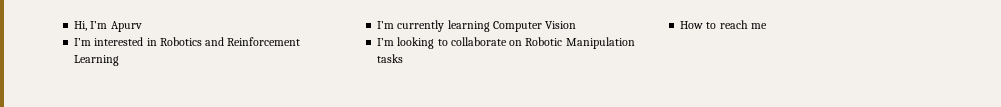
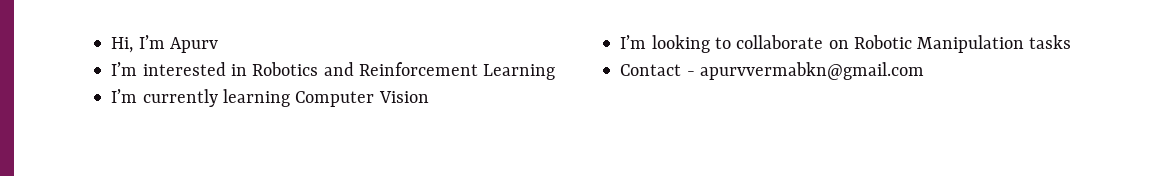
[680,20,767,29] How to reach me -> [620,62,924,80] Contact - apurvvermabkn@gmail.com

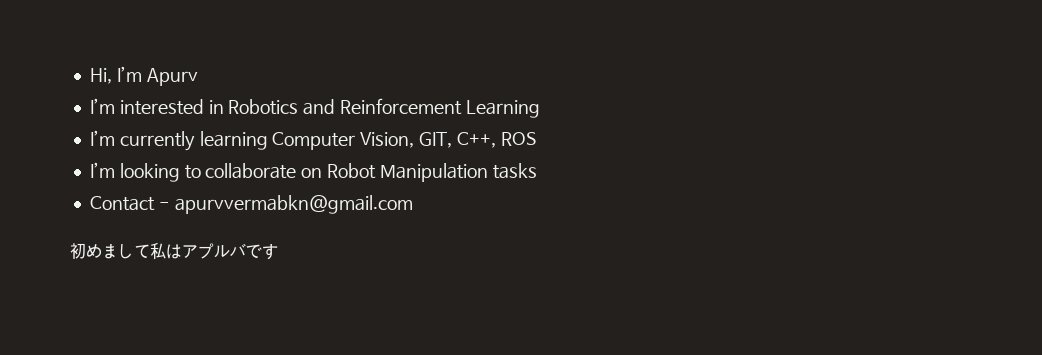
[378,91,429,103] Vision -> [360,132,537,148] Vision, GIT, C++, ROS
[853,35,912,49] Robotic -> [327,163,377,179] Robot
(924, 71) none -> [70,242,278,260] // 初めまして私はアプルバです

